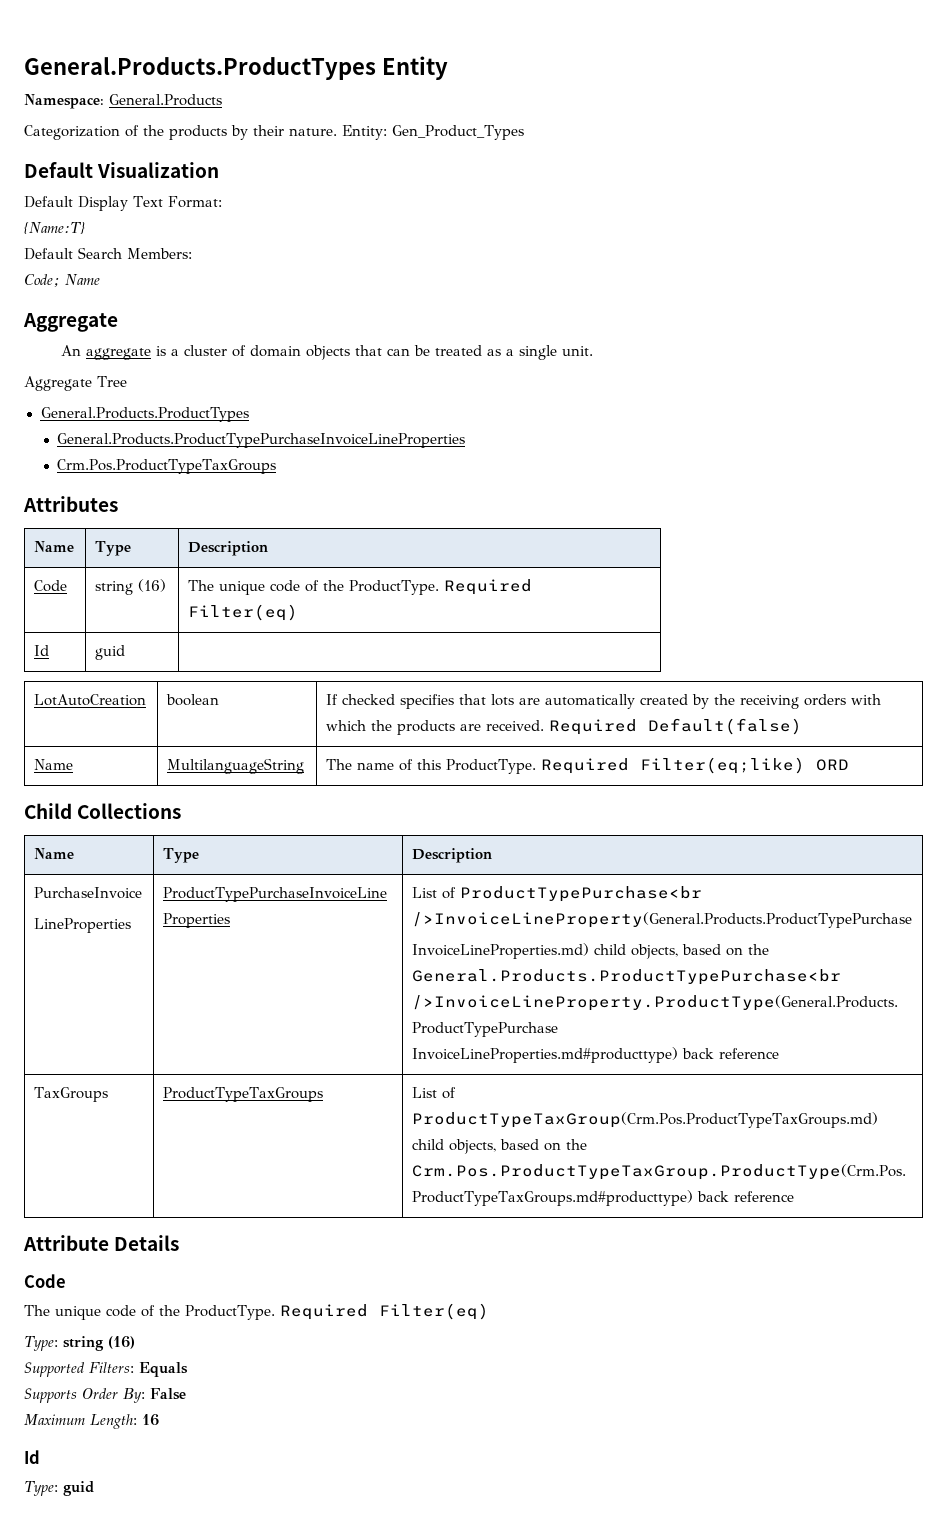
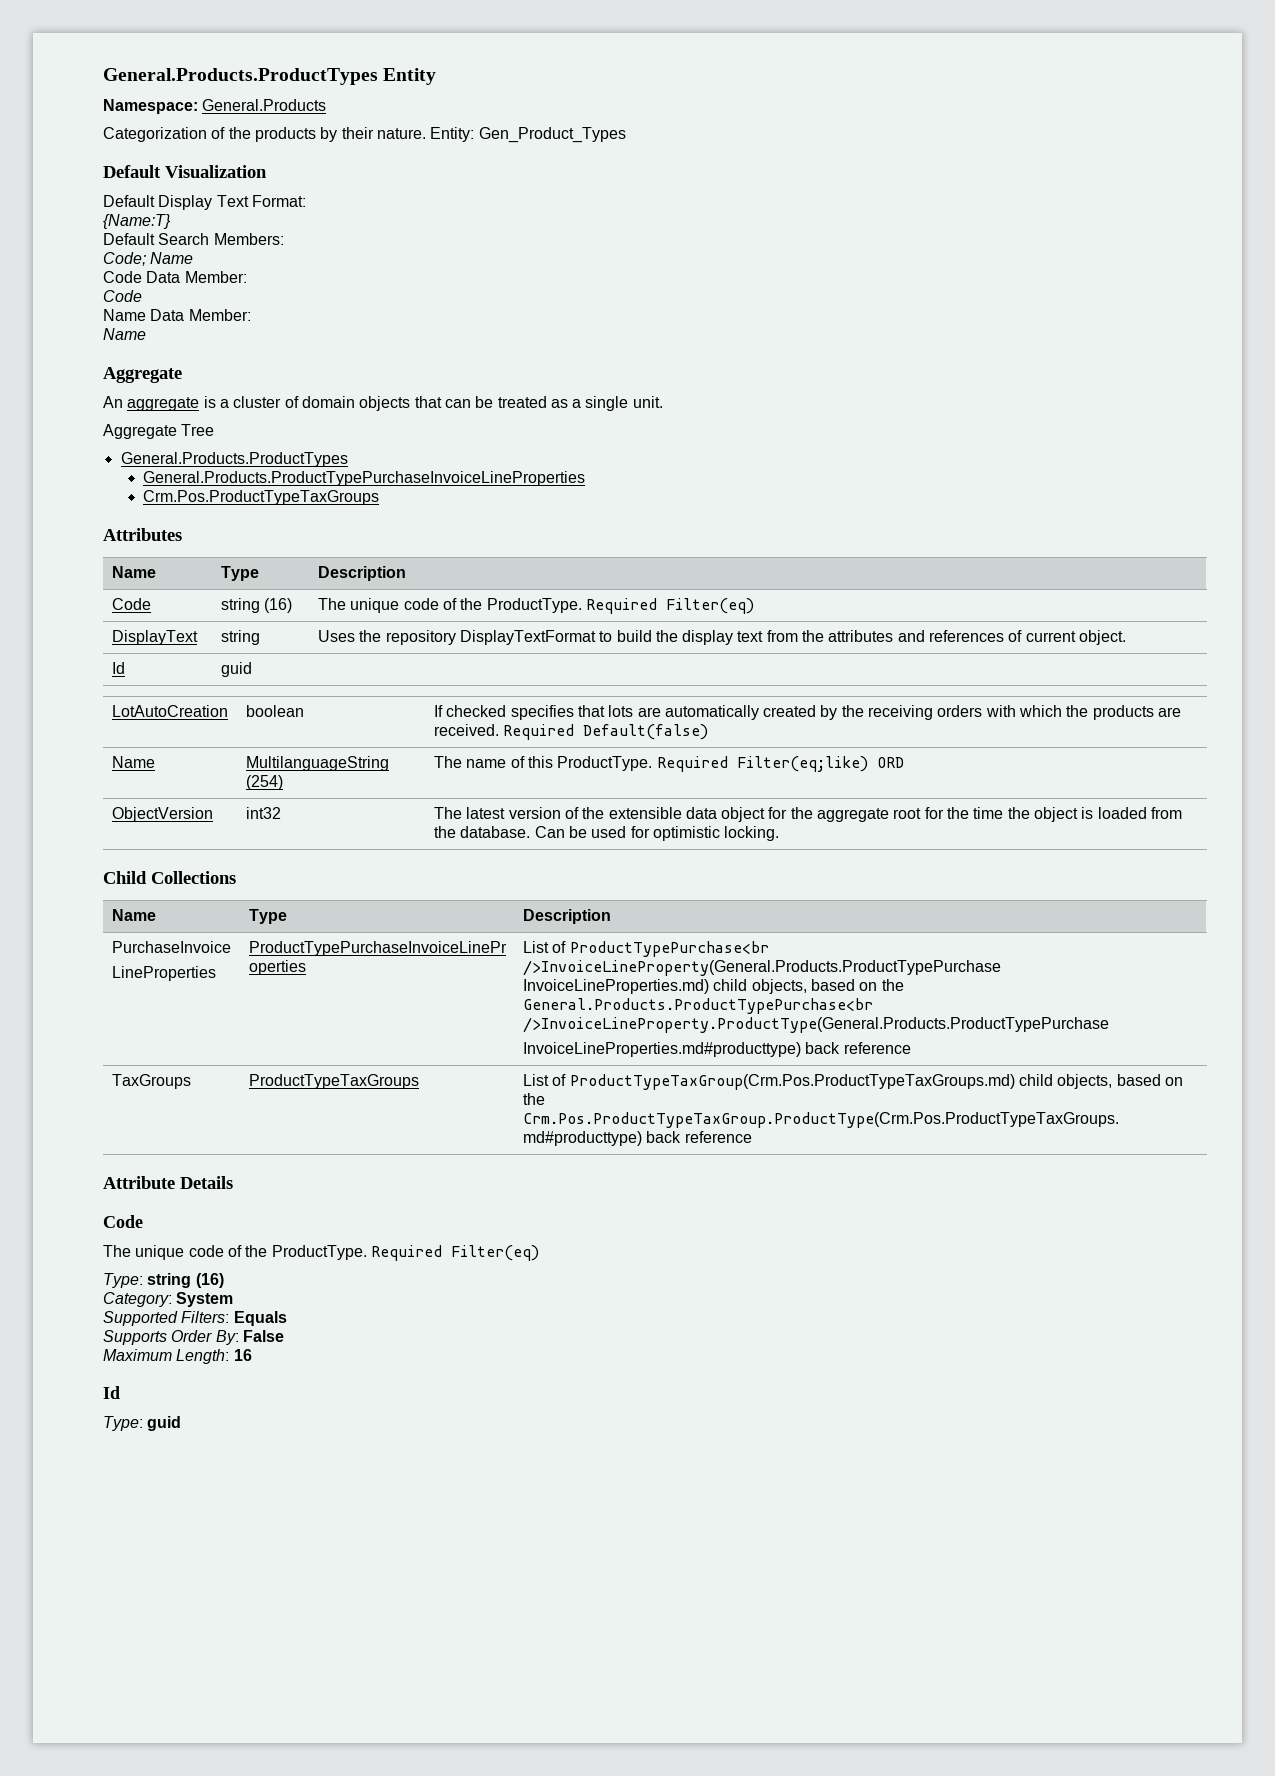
(100, 279) none -> [103,271,247,283] [103,290,142,302] [103,309,251,321] [103,328,146,340] // Code Data Member: // Code // Name Data Member: // Name
(299, 612) none -> [111,630,198,645] [220,630,260,645] [317,630,1127,645] // DisplayText | string | Uses the repository DisplayTextFormat to build the display text from the attributes and references of current object.
(305, 766) none -> [245,775,283,790] (254)
(850, 765) none -> [111,807,213,822] [245,807,281,819] [433,807,1182,822] [433,826,780,841] // ObjectVersion | int32 | The latest version of the extensible data object for the aggregate root for the time the object is loaded from the database. Can be used for optimistic locking.
(135, 1342) none -> [103,1292,234,1307] // Category: System

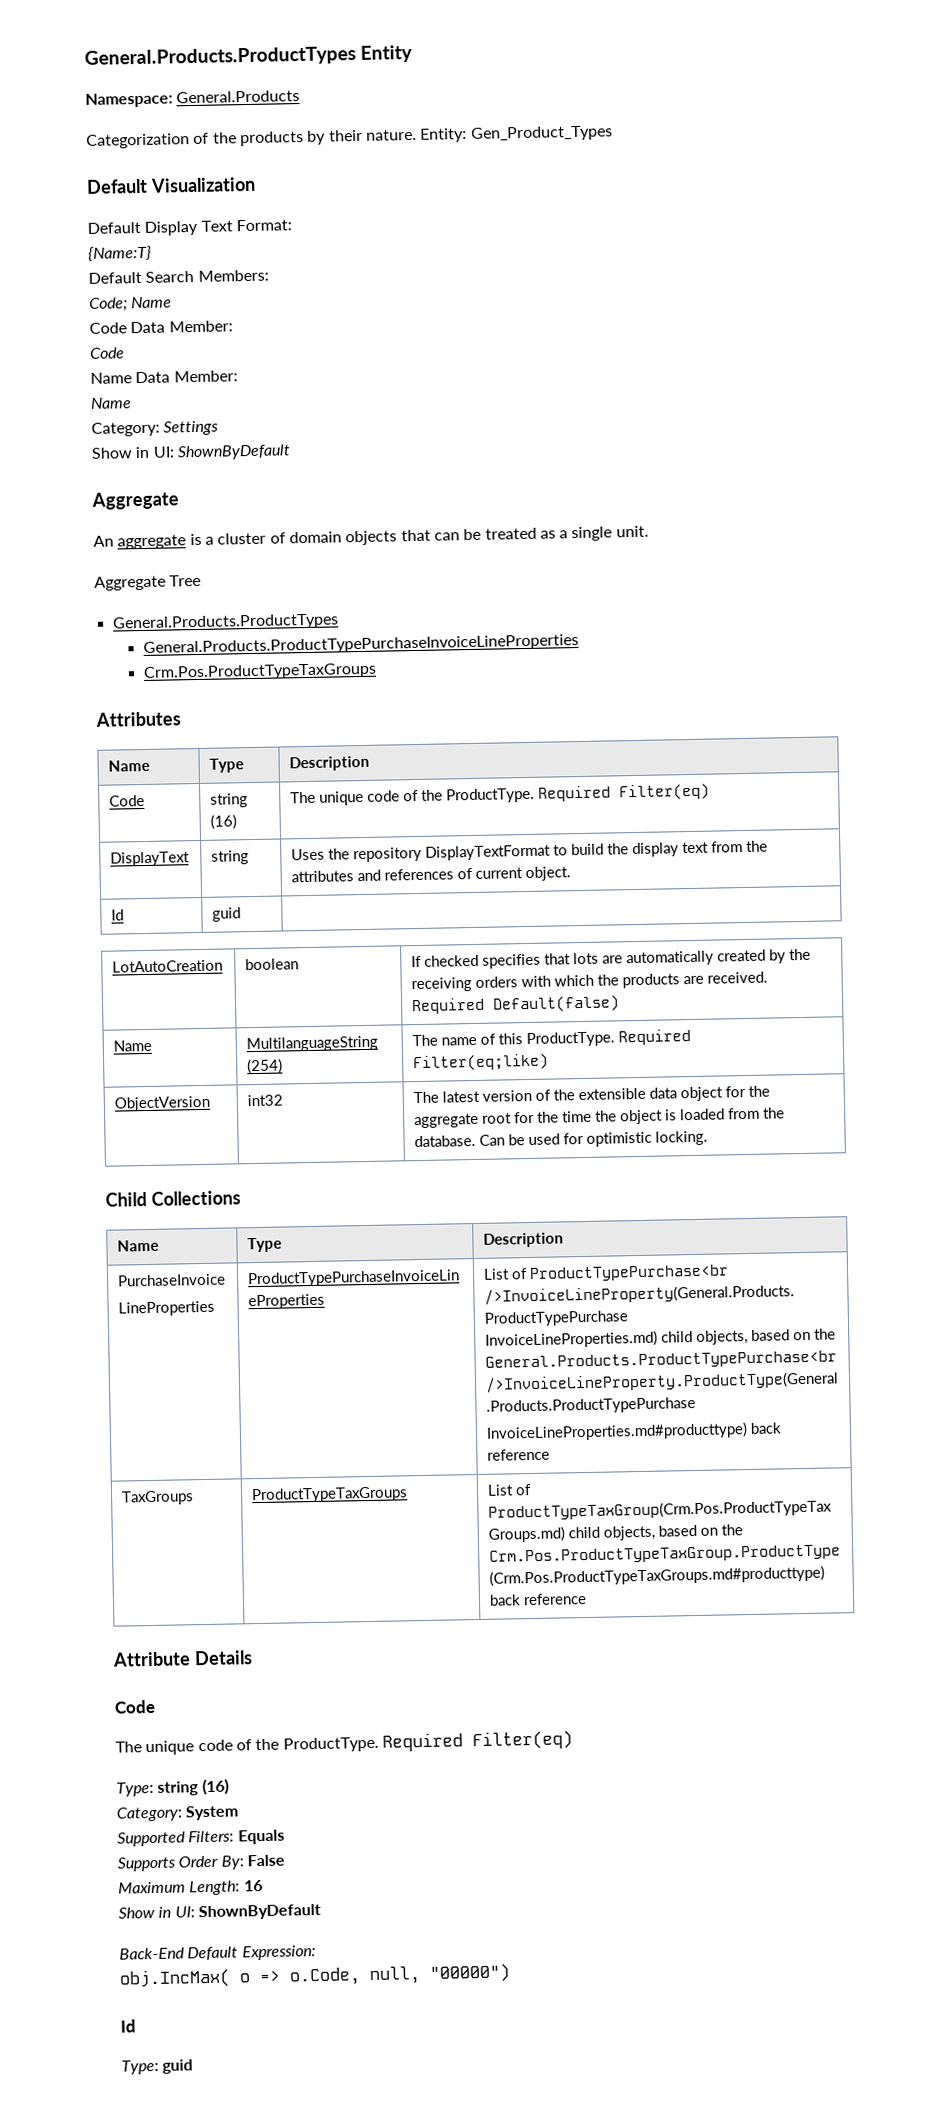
(146, 334) none -> [91,420,220,437] [91,444,291,461] // Category: Settings // Show in UI: ShownByDefault
[876,757,904,768] ORD -> (550, 1062) none
(252, 1355) none -> [118,1903,321,1921] [119,1945,316,1961] [119,1963,511,1989] // Show in UI: ShownByDefault // Back-End Default Expression: // obj.IncMax( o => o.Code, null, "00000")

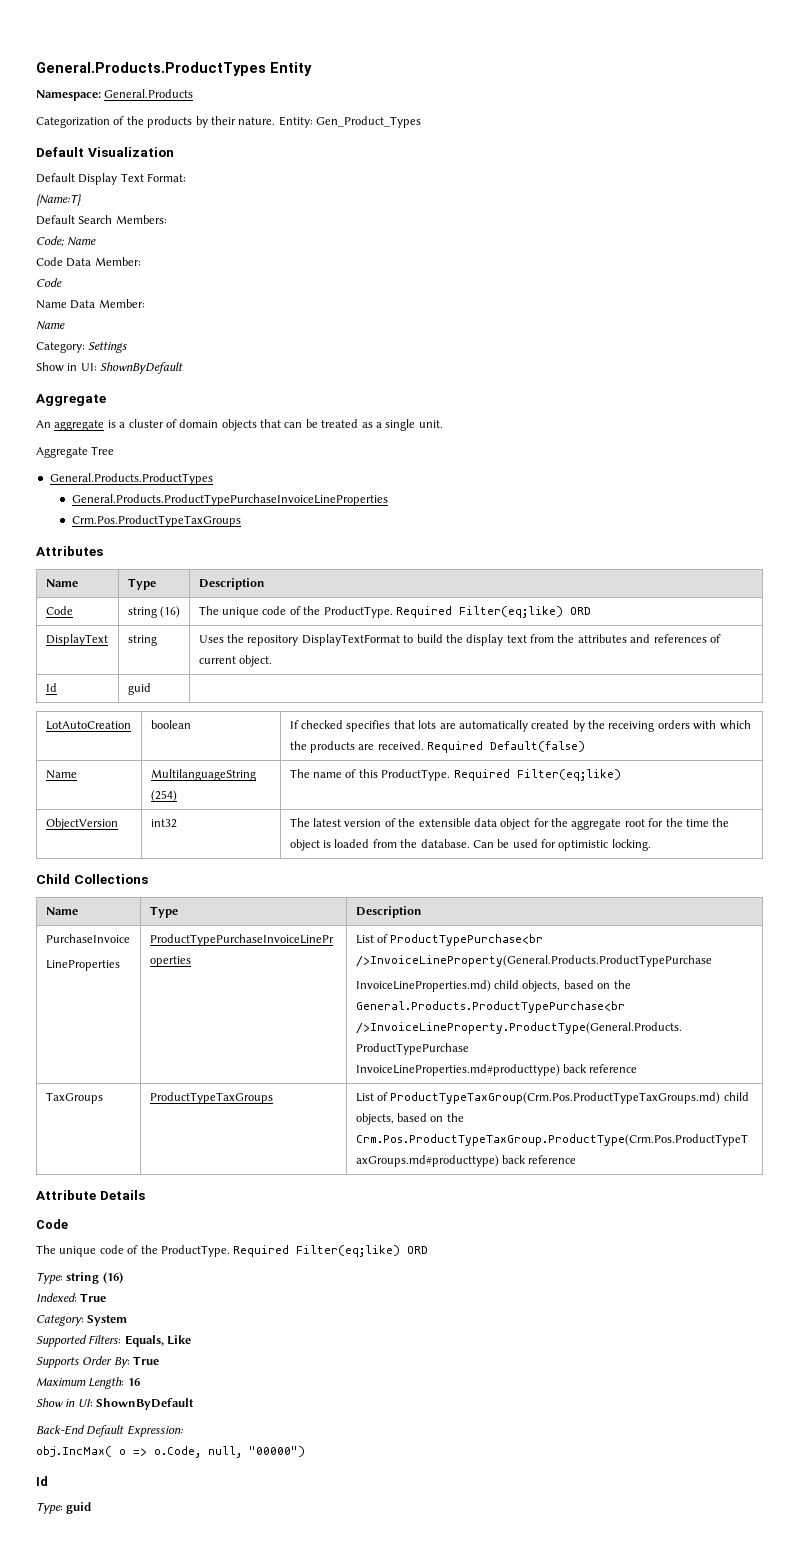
[619,783,711,801] Filter(eq) -> [458,606,591,618] Filter(eq;like) ORD
[471,1730,573,1751] Filter(eq) -> [296,1245,429,1257] Filter(eq;like) ORD
(229, 1787) none -> [36,1293,107,1302] // Indexed: True
[237,1829,285,1845] Equals -> [124,1335,192,1347] Equals, Like
[246,1854,285,1867] False -> [133,1356,160,1365] True

